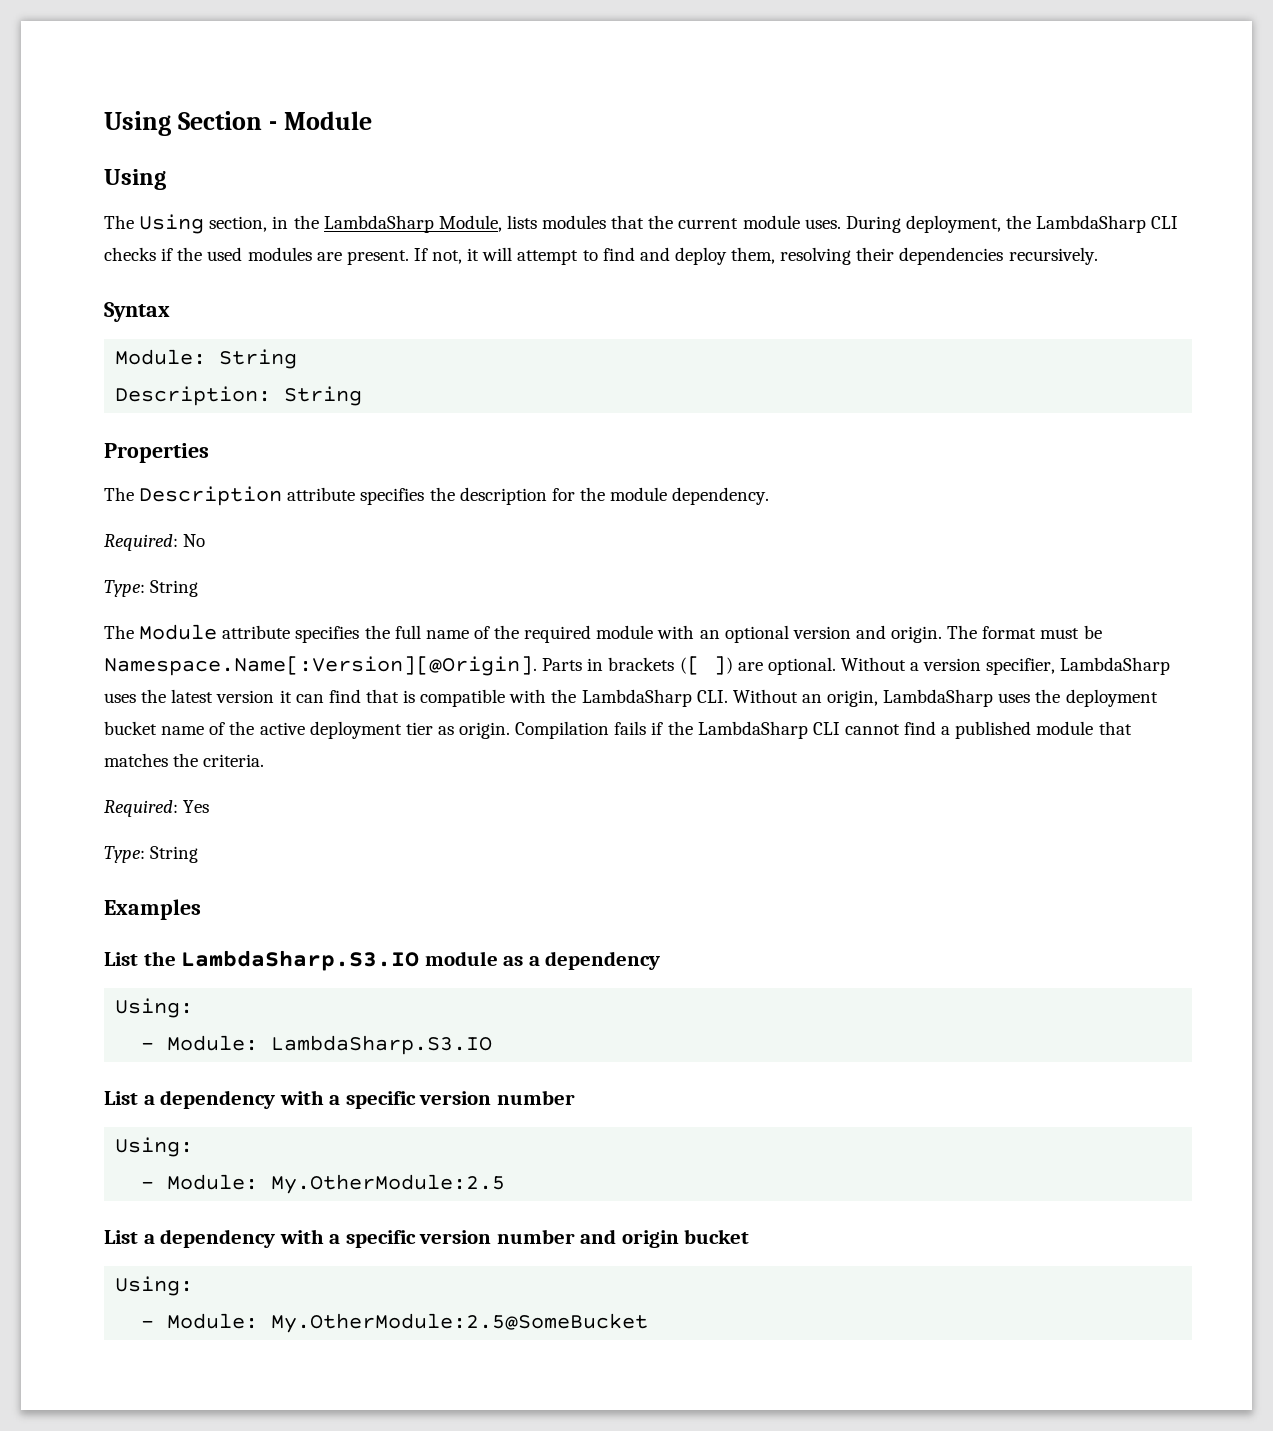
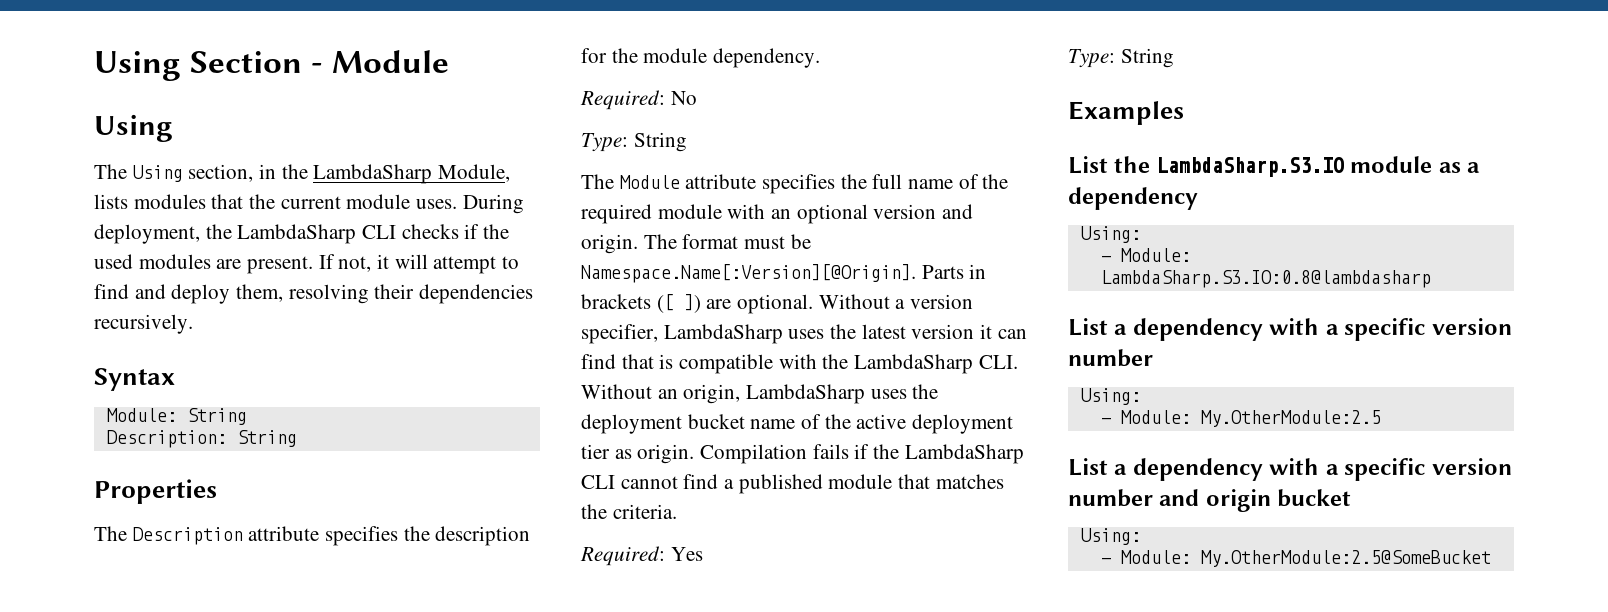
[271,1035,493,1055] LambdaSharp.S3.IO -> [1100,270,1431,288] LambdaSharp.S3.IO:0.8@lambdasharp

